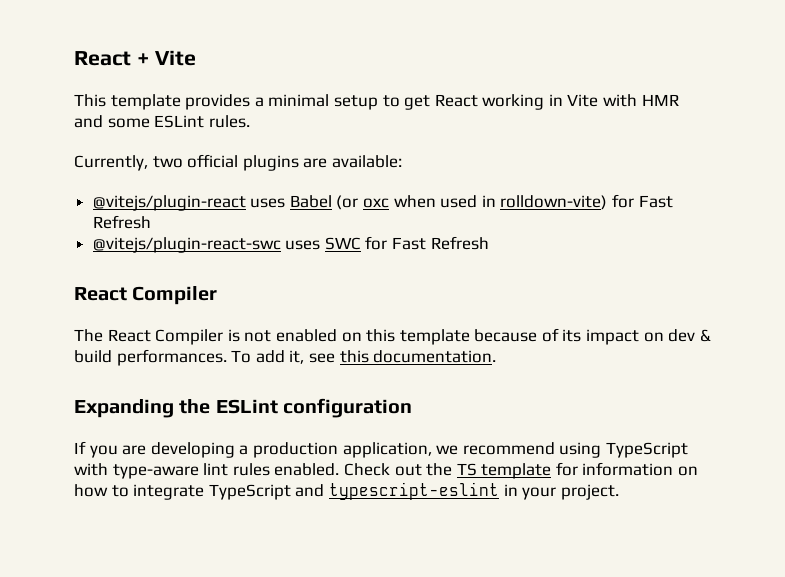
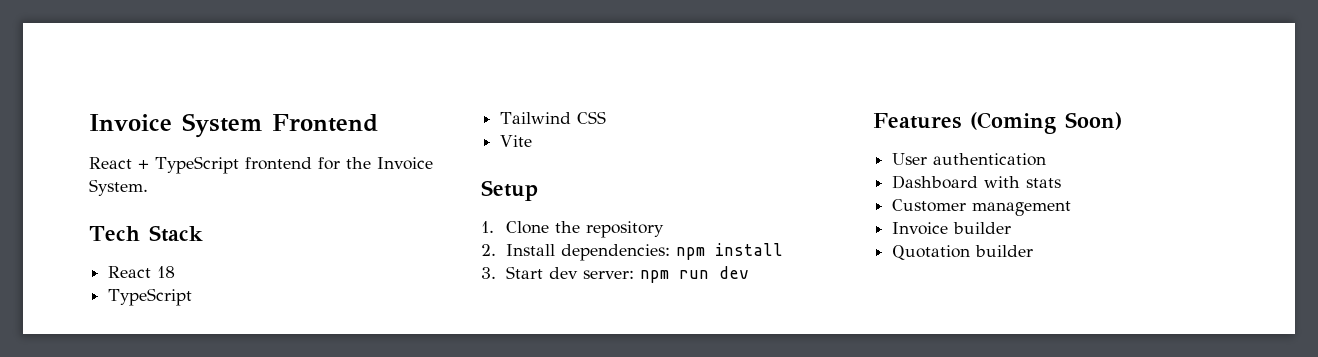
[74,50,196,66] [74,94,679,110] [74,115,250,128] [74,154,402,171] [92,194,673,211] [92,215,151,229] [92,236,489,253] [74,286,218,305] [74,328,711,345] [74,349,497,366] [74,398,413,418] [74,441,688,458] [74,462,699,479] [74,482,619,500] React + Vite // This template provides a minimal setup to get React working in Vite with HMR and some ESLint rules. // Currently, two official plugins are available: // @vitejs/plugin-react uses Babel (or oxc when used in rolldown-vite) for Fast Refresh // @vitejs/plugin-react-swc uses SWC for Fast Refresh // React Compiler // The React Compiler is not enabled on this template because of its impact on dev & build performances. To add it, see this documentation. // Expanding the ESLint configuration // If you are developing a production application, we recommend using TypeScript with type-aware lint rules enabled. Check out the TS template for information on how to integrate TypeScript and typescript-eslint in your project. -> [89,113,378,138] [89,156,433,174] [89,179,148,196] [89,225,203,242] [108,266,176,278] [108,288,193,306] [500,111,607,124] [500,135,533,147] [481,180,538,201] [481,221,665,238] [481,243,784,261] [481,266,750,283] [873,112,1122,134] [892,153,1047,166] [892,175,1062,189] [892,199,1072,216] [892,222,1012,235] [892,245,1034,260] Invoice System Frontend // React + TypeScript frontend for the Invoice System. // Tech Stack // React 18 // TypeScript // Tailwind CSS // Vite // Setup // 1. Clone the repository // 2. Install dependencies: npm install // 3. Start dev server: npm run dev // Features (Coming Soon) // User authentication // Dashboard with stats // Customer management // Invoice builder // Quotation builder

